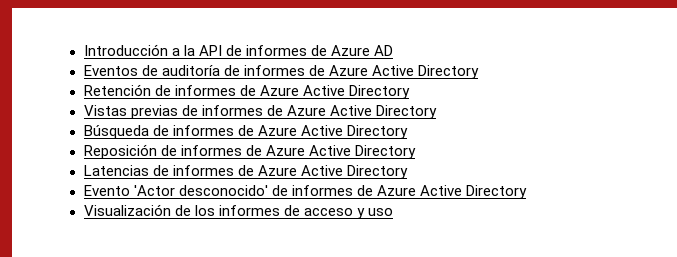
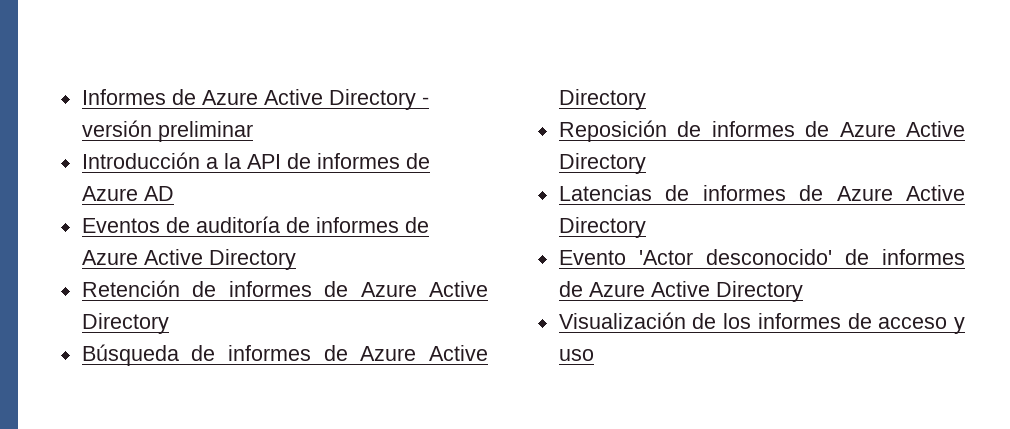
(83, 50) none -> [81,89,429,110] [81,120,253,142] Informes de Azure Active Directory - versión preliminar //
[83,105,437,119] // Vistas previas de informes de Azure Active Directory -> (169, 323) none

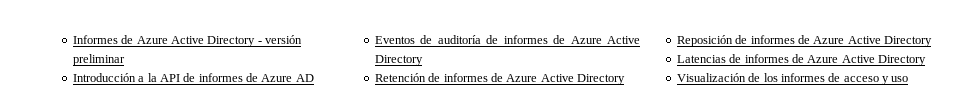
[81,344,489,366] [558,89,646,110] // Búsqueda de informes de Azure Active Directory -> (625, 79) none
[558,249,965,265] [558,281,803,302] // Evento 'Actor desconocido' de informes de Azure Active Directory -> (926, 60) none

